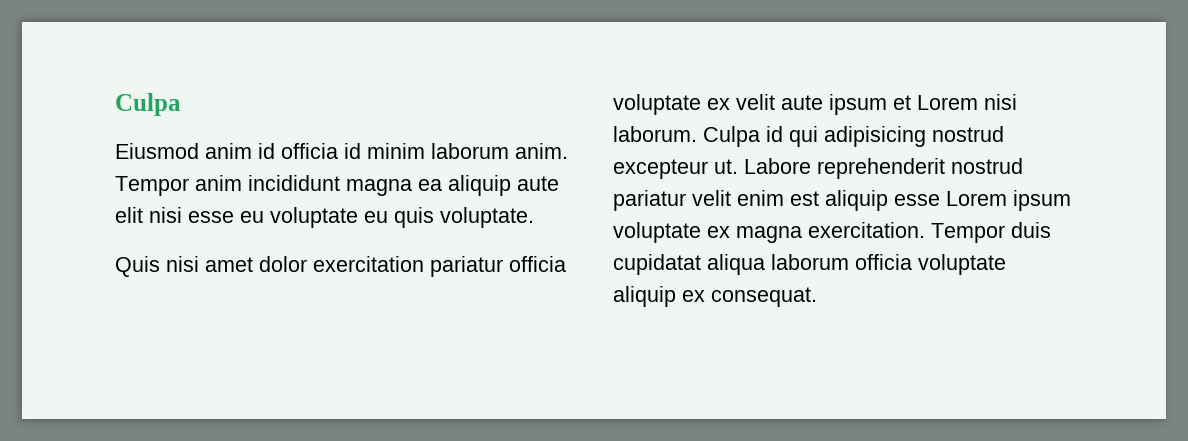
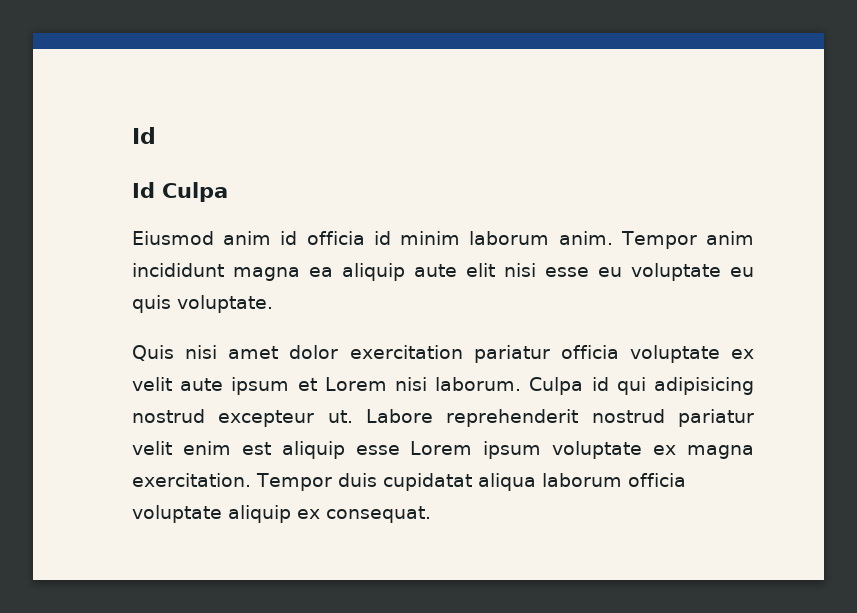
(115, 104) none -> [132,127,156,144] [132,182,155,198] Id // Id

